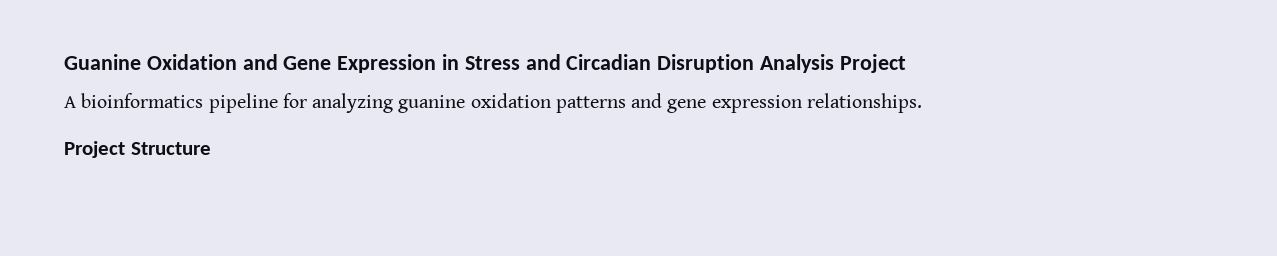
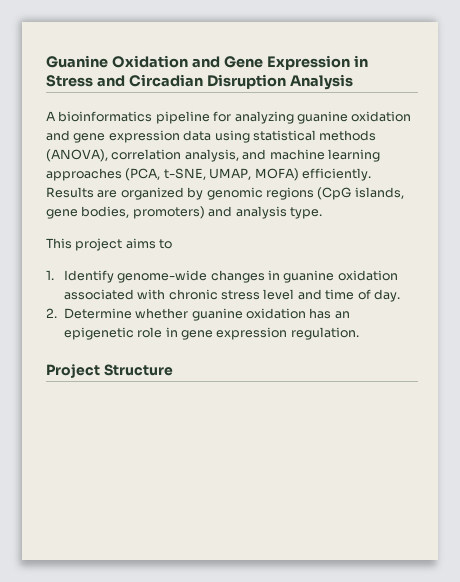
[839,54,906,73] Project -> (353, 82) none
[555,96,626,113] patterns -> (412, 116) none
[806,93,922,113] relationships. -> [183,130,377,143] [46,149,380,162] [46,168,371,181] [46,187,404,200] [46,206,322,219] [46,238,173,251] [46,270,398,283] [63,289,400,302] [46,308,350,321] [63,327,359,340] data using statistical methods (ANOVA), correlation analysis, and machine learning approaches (PCA, t-SNE, UMAP, MOFA) efficiently. Results are organized by genomic regions (CpG islands, gene bodies, promoters) and analysis type. // This project aims to // 1. Identify genome-wide changes in guanine oxidation associated with chronic stress level and time of day. // 2. Determine whether guanine oxidation has an epigenetic role in gene expression regulation.

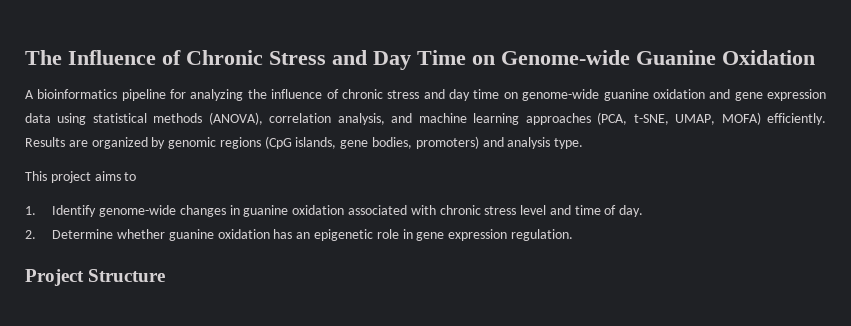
[46,55,368,70] [46,74,353,90] Guanine Oxidation and Gene Expression in Stress and Circadian Disruption Analysis -> [25,50,815,70] The Influence of Chronic Stress and Day Time on Genome-wide Guanine Oxidation
(294, 117) none -> [247,89,600,101] the influence of chronic stress and day time on genome-wide

